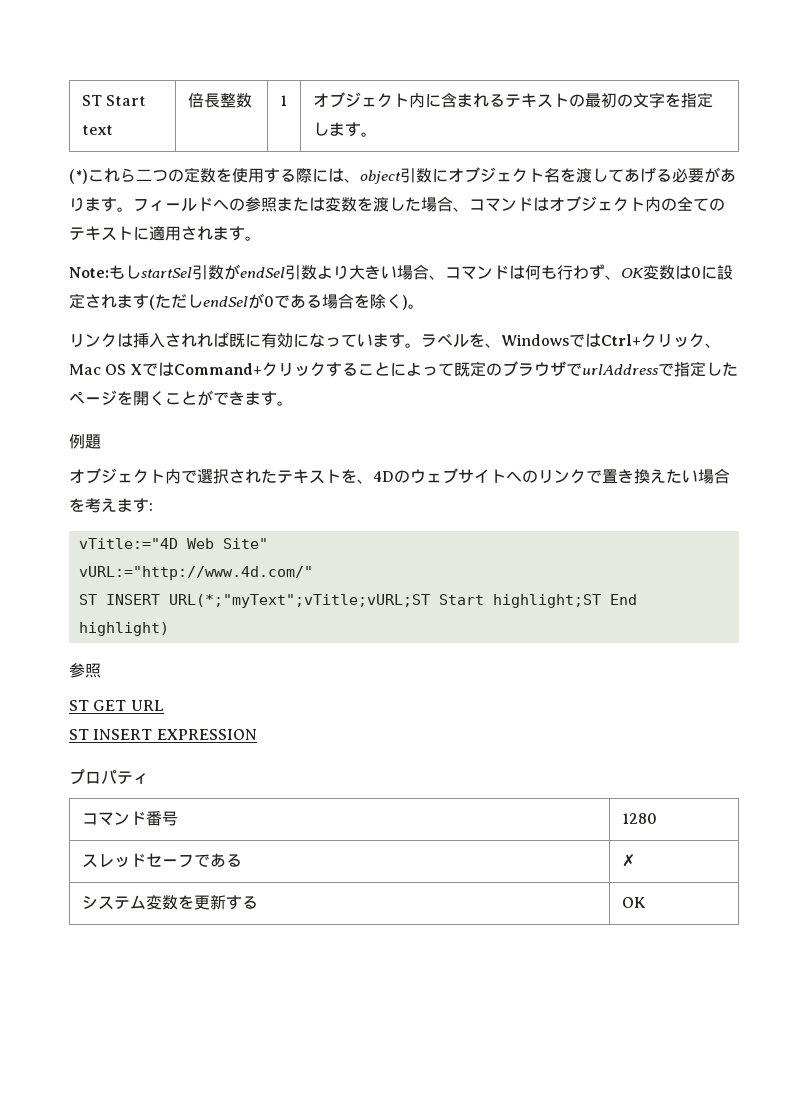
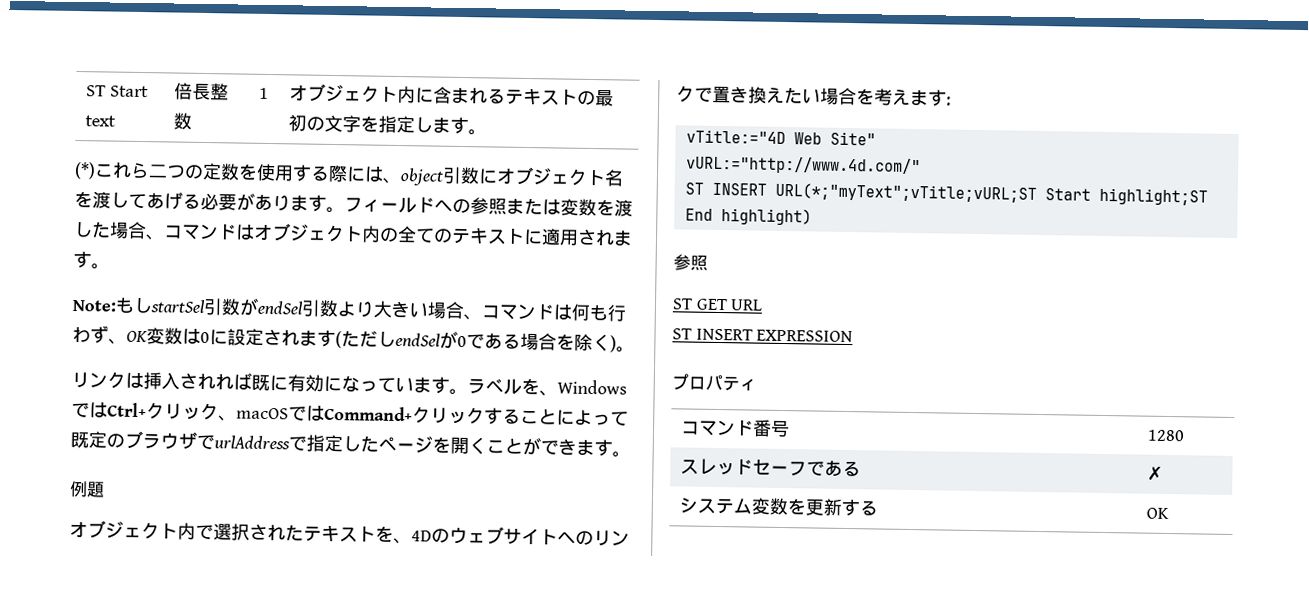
[69,364,142,375] Mac OS X -> [236,407,289,420] macOS

